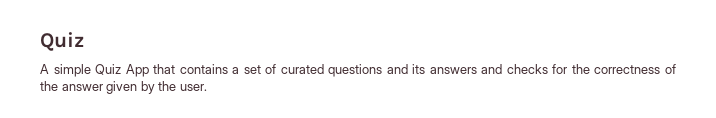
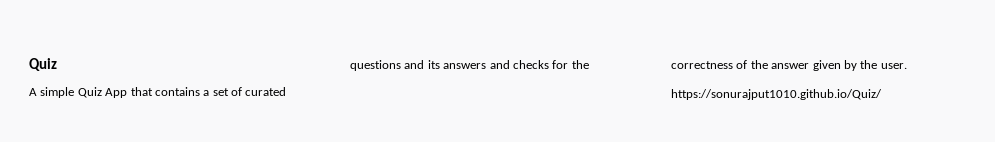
(207, 87) none -> [671,89,882,100] // https://sonurajput1010.github.io/Quiz/

